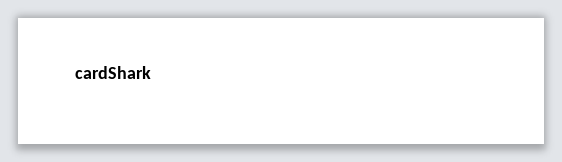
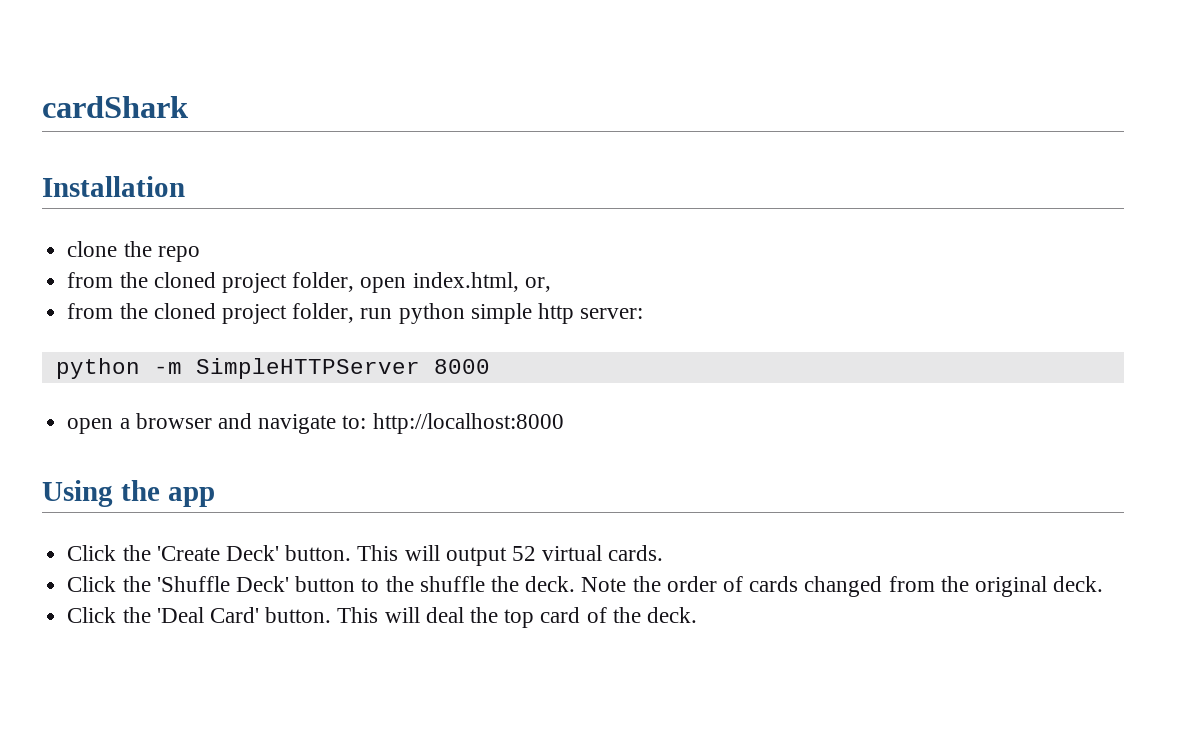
(151, 72) none -> [42,176,185,197] [67,241,200,262] [67,272,551,293] [67,303,644,324] [55,358,490,379] [67,413,564,434] [42,480,215,507] [67,545,664,566] [67,576,1104,597] [67,607,698,628] // Installation // clone the repo // from the cloned project folder, open index.html, or, // from the cloned project folder, run python simple http server: // python -m SimpleHTTPServer 8000 // open a browser and navigate to: http://localhost:8000 // Using the app // Click the 'Create Deck' button. This will output 52 virtual cards. // Click the 'Shuffle Deck' button to the shuffle the deck. Note the order of cards changed from the original deck. // Click the 'Deal Card' button. This will deal the top card of the deck.

